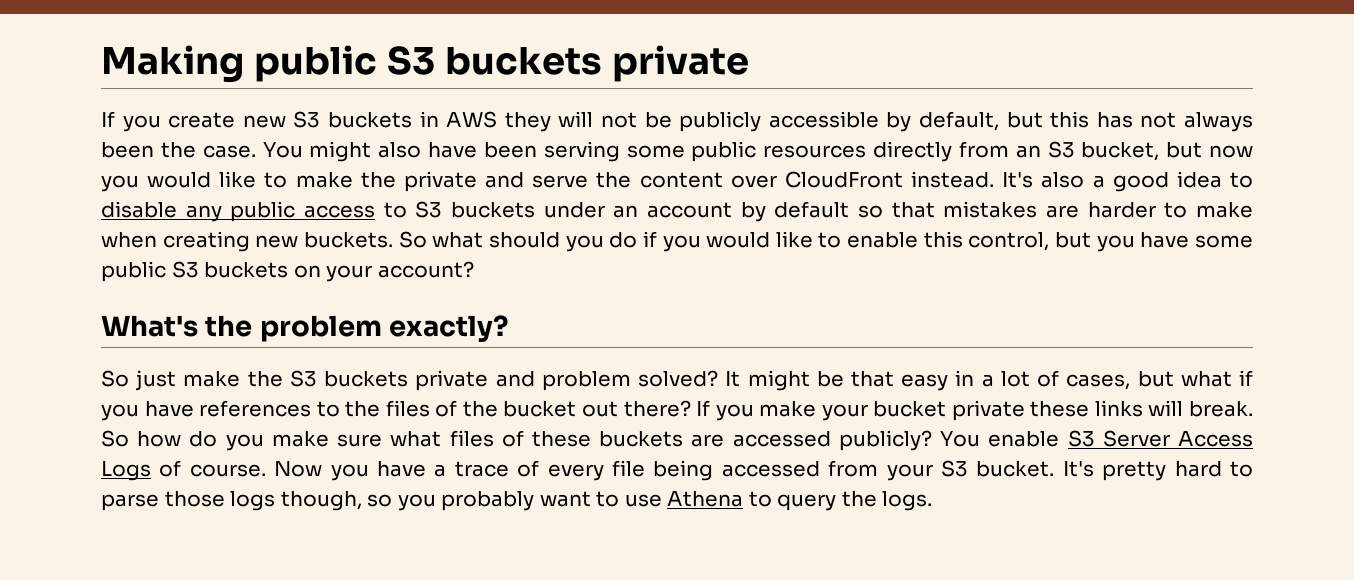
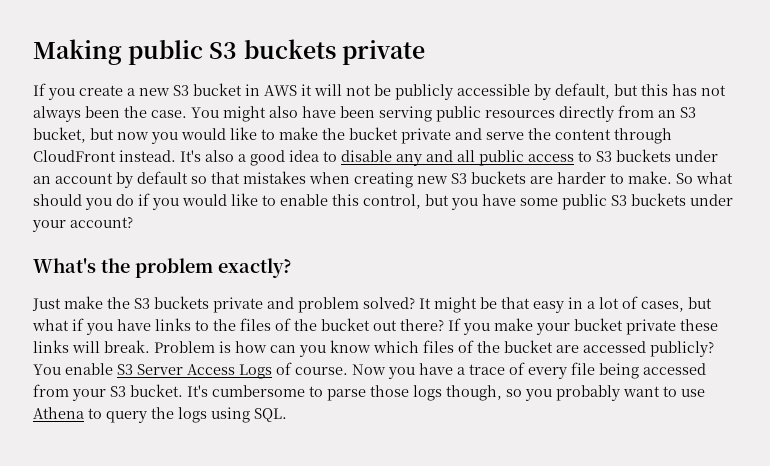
[242,111,412,128] new S3 buckets -> [127,83,242,96] a new S3 bucket
[504,112,551,132] they -> [301,84,312,96] it
[626,145,685,158] some -> (432, 114) none
(396, 180) none -> [349,127,398,140] bucket
[730,175,777,188] over -> [614,128,672,144] through
(222, 213) none -> [426,150,475,162] and all
[1045,202,1253,218] [101,231,393,252] are harder to make when creating new buckets. -> [309,171,672,188] when creating new S3 buckets are harder to make.
[293,265,321,278] on -> [690,194,733,206] under
[101,370,177,391] So just -> [32,298,61,311] Just
[199,400,312,417] references -> [155,318,191,331] links
[101,430,684,451] So how do you make sure what files of these buckets -> [154,340,553,357] Problem is how can you know which files of the bucket
[1102,461,1222,481] pretty hard -> [212,385,305,397] cumbersome
[882,491,933,511] logs. -> [178,407,287,423] logs using SQL.

